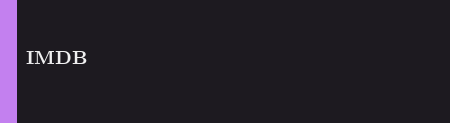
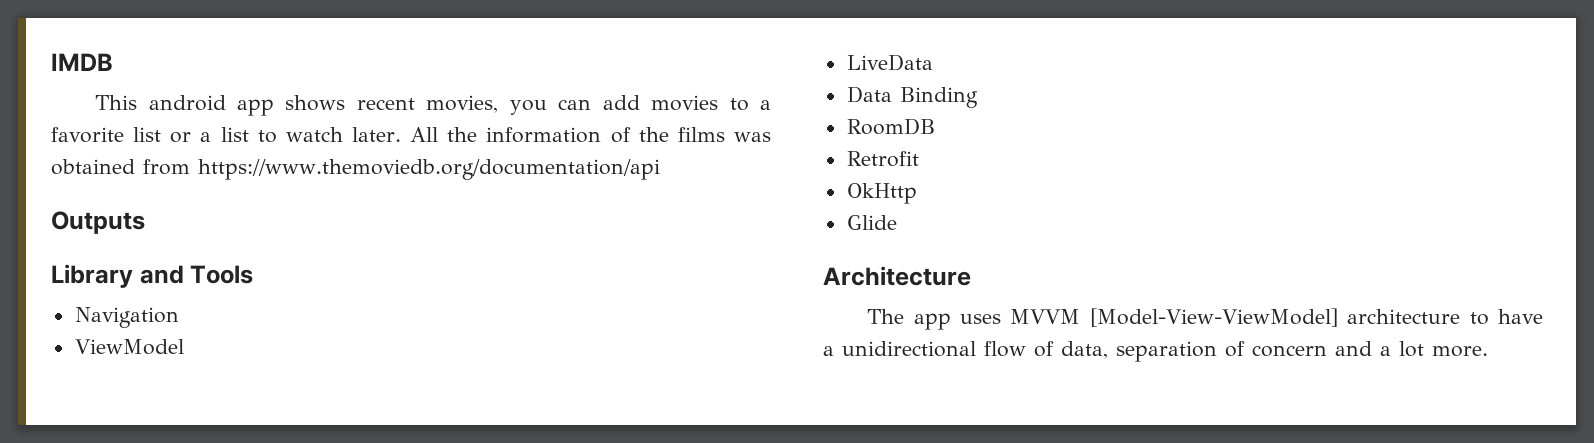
(88, 57) none -> [95,95,771,116] [51,127,771,143] [51,159,660,180] [51,211,145,234] [51,264,254,288] [74,307,179,328] [74,339,184,355] [846,54,933,71] [846,86,978,108] [846,118,935,135] [846,151,919,167] [846,183,917,204] [846,215,897,230] [823,266,971,286] [867,308,1543,330] [823,341,1488,362] // This android app shows recent movies, you can add movies to a favorite list or a list to watch later. All the information of the films was obtained from https://www.themoviedb.org/documentation/api // Outputs // Library and Tools // Navigation // ViewModel // LiveData // Data Binding // RoomDB // Retrofit // OkHttp // Glide // Architecture // The app uses MVVM [Model-View-ViewModel] architecture to have a unidirectional flow of data, separation of concern and a lot more.

